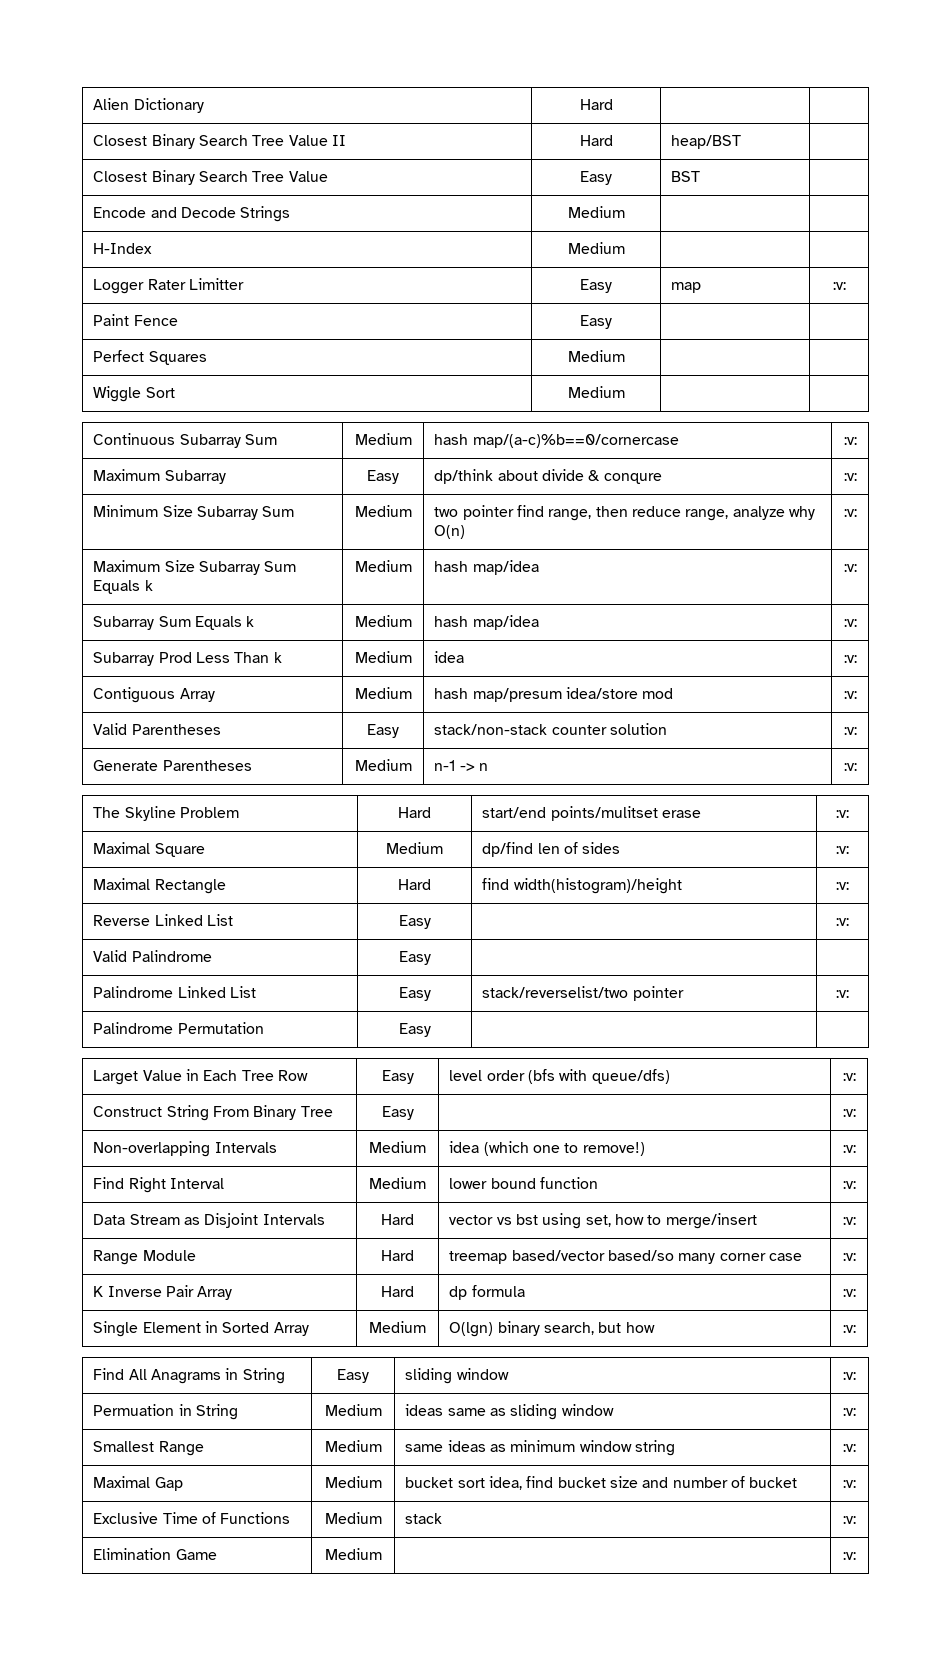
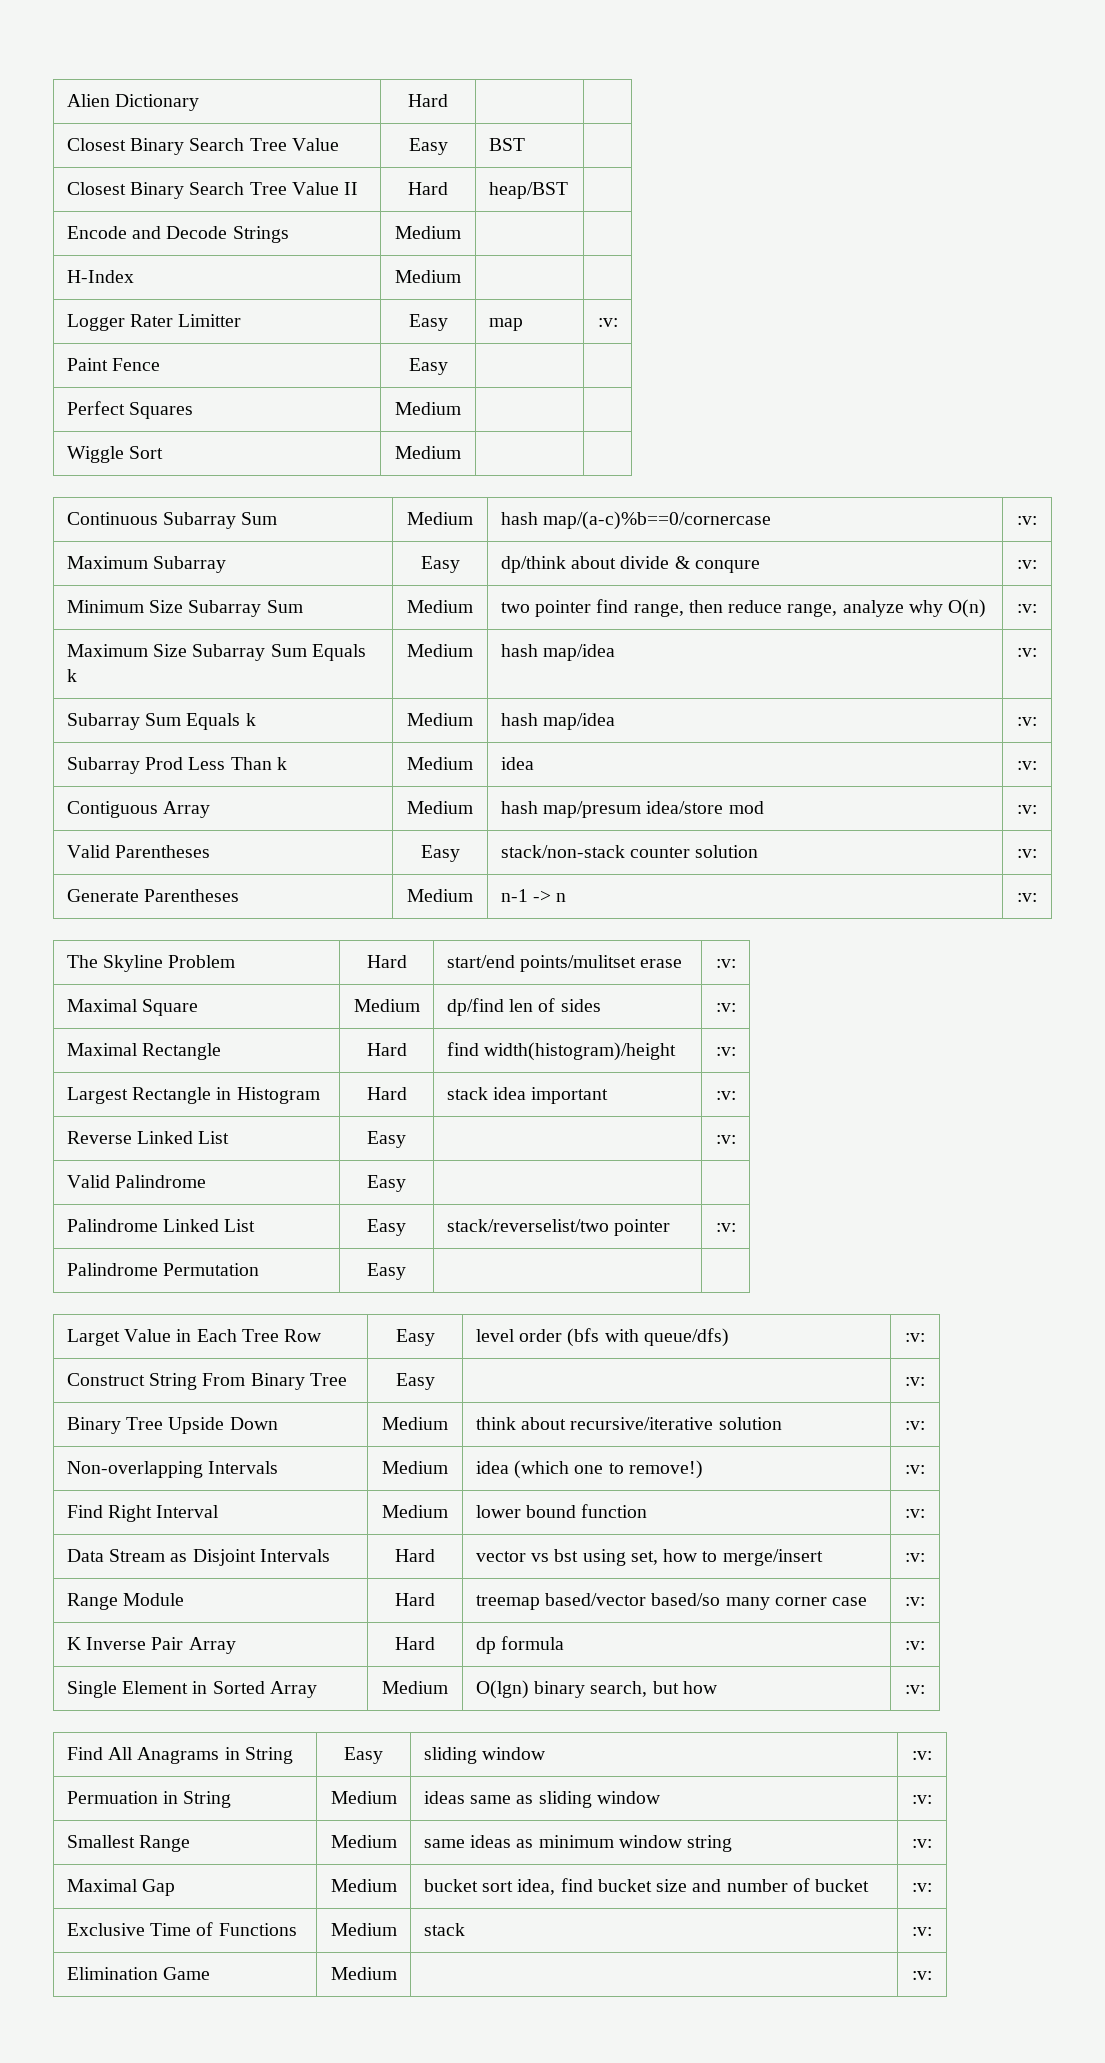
[332,135,347,146] [579,135,613,146] [671,135,742,149] [93,170,328,185] [580,171,612,185] [671,171,701,182] II | Hard | heap/BST | // Closest Binary Search Tree Value | Easy | BST -> [408,138,448,155] [488,138,525,151] [66,182,359,199] [408,182,448,195] [488,182,568,199] | Easy | BST | // Closest Binary Search Tree Value II | Hard | heap/BST
(849, 886) none -> [66,1087,320,1104] [366,1087,407,1100] [446,1087,609,1104] [715,1091,736,1100] // Largest Rectangle in Histogram | Hard | stack idea important | :v:
(856, 1113) none -> [66,1417,278,1434] [382,1417,448,1430] [475,1417,782,1430] [905,1421,925,1430] // Binary Tree Upside Down | Medium | think about recursive/iterative solution | :v:

